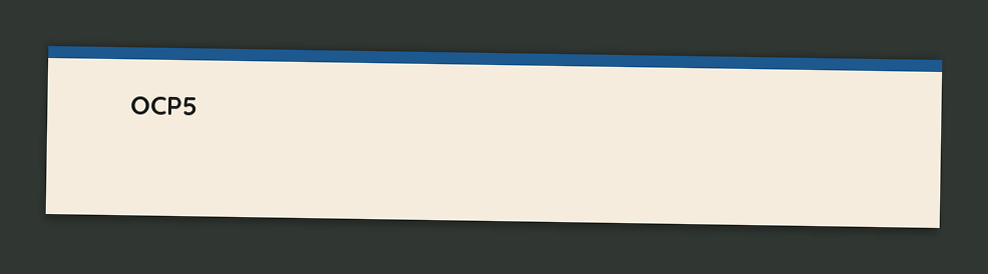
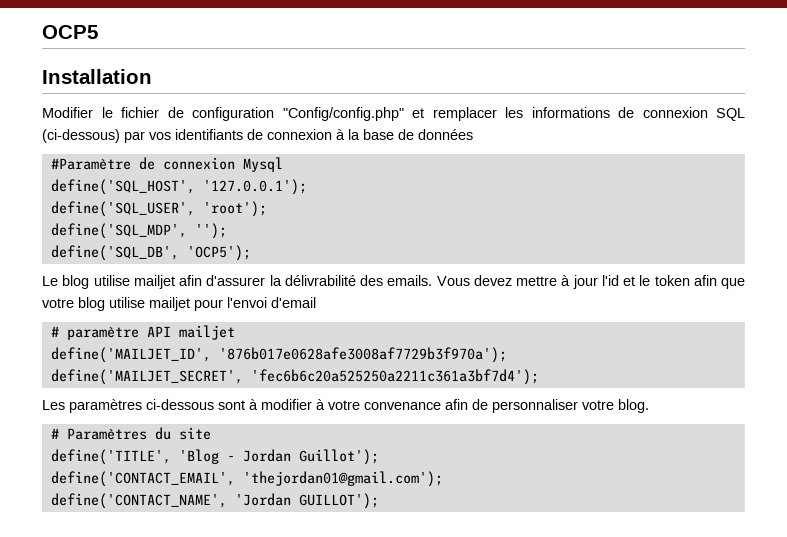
(198, 106) none -> [42,69,152,84] [42,107,745,121] [42,129,473,143] [50,157,283,172] [50,179,307,195] [50,201,267,217] [50,223,227,239] [50,245,251,261] [42,275,745,289] [42,297,316,311] [50,325,235,340] [50,347,507,363] [50,369,539,385] [42,399,649,413] [50,427,211,440] [50,449,379,465] [50,471,443,487] [50,493,379,509] // Installation // Modifier le fichier de configuration "Config/config.php" et remplacer les informations de connexion SQL (ci-dessous) par vos identifiants de connexion à la base de données // #Paramètre de connexion Mysql // define('SQL_HOST', '127.0.0.1'); // define('SQL_USER', 'root'); // define('SQL_MDP', ''); // define('SQL_DB', 'OCP5'); // Le blog utilise mailjet afin d'assurer la délivrabilité des emails. Vous devez mettre à jour l'id et le token afin que votre blog utilise mailjet pour l'envoi d'email // # paramètre API mailjet // define('MAILJET_ID', '876b017e0628afe3008af7729b3f970a'); // define('MAILJET_SECRET', 'fec6b6c20a525250a2211c361a3bf7d4'); // Les paramètres ci-dessous sont à modifier à votre convenance afin de personnaliser votre blog. // # Paramètres du site // define('TITLE', 'Blog - Jordan Guillot'); // define('CONTACT_EMAIL', 'thejordan01@gmail.com'); // define('CONTACT_NAME', 'Jordan GUILLOT');

